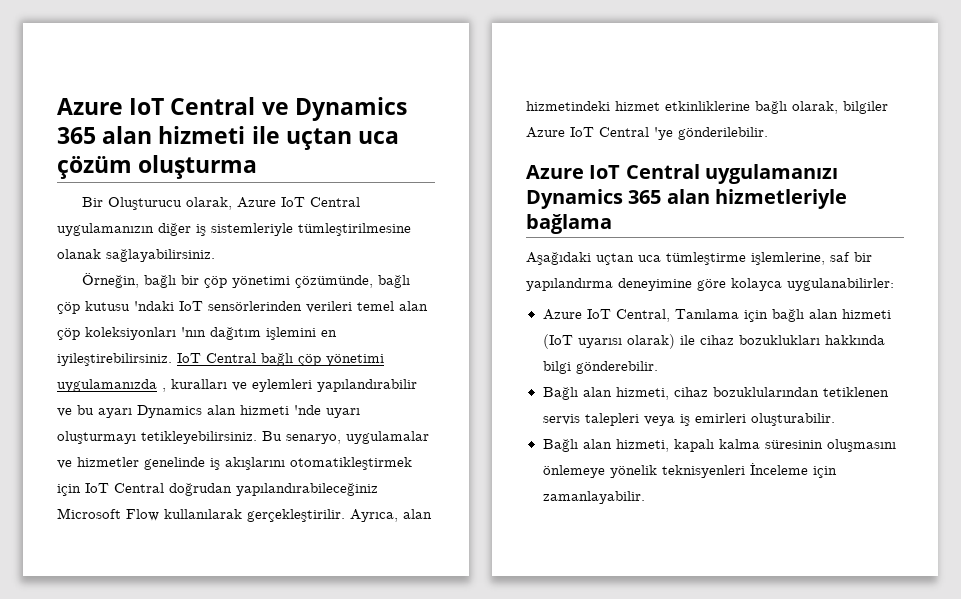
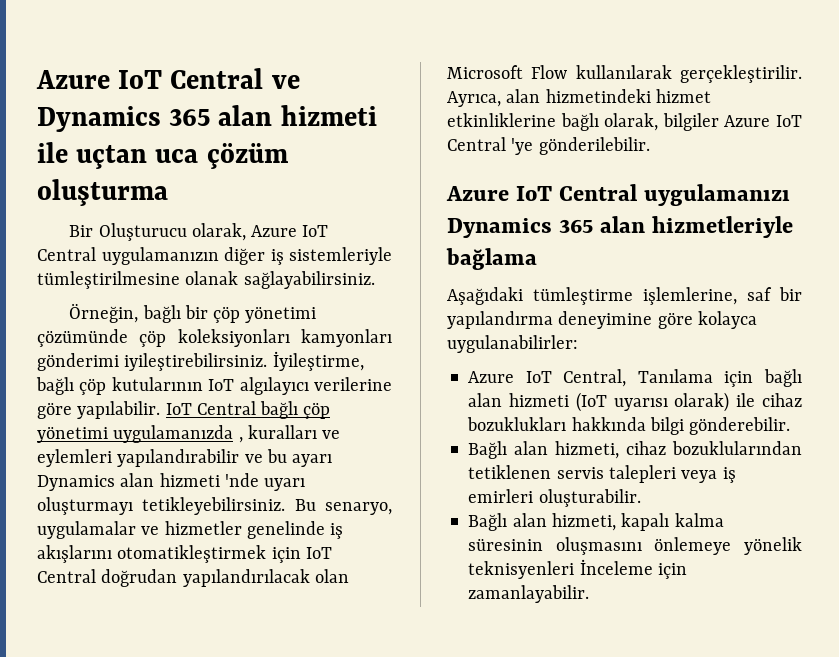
[295,275,411,288] [57,301,428,314] [57,327,337,340] [57,353,172,366] çözümünde, bağlı çöp kutusu 'ndaki IoT sensörlerinden verileri temel alan çöp koleksiyonları 'nın dağıtım işlemini en iyileştirebilirsiniz. -> [37,329,392,347] [37,351,364,371] [36,377,392,395] [37,401,161,419] çözümünde çöp koleksiyonları kamyonları gönderimi iyileştirebilirsiniz. İyileştirme, bağlı çöp kutularının IoT algılayıcı verilerine göre yapılabilir.
[236,483,378,496] yapılandırabileceğiniz -> [182,569,349,587] yapılandırılacak olan
[596,253,661,265] uçtan uca -> (523, 296) none

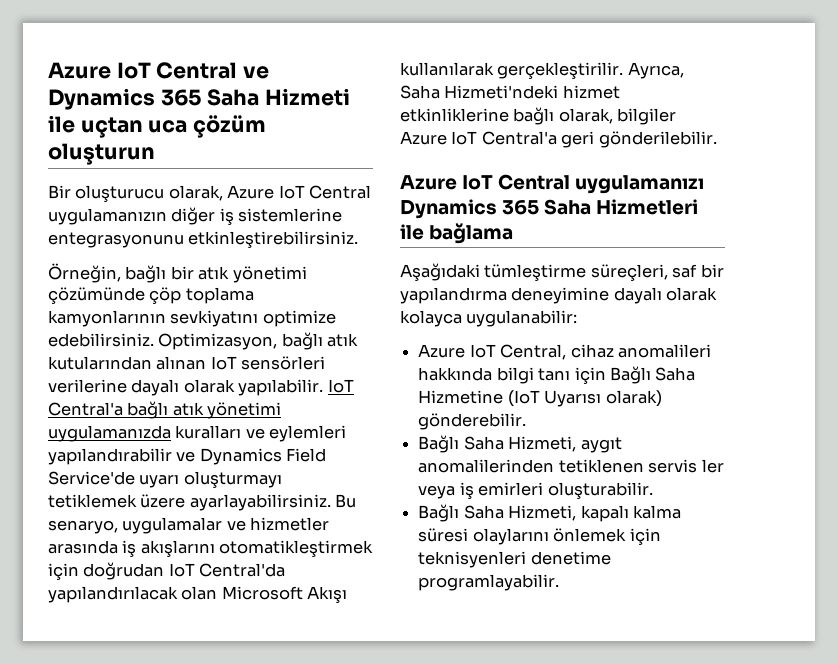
[218,105,377,126] alan hizmeti -> [207,88,351,106] Saha Hizmeti
[37,179,168,206] oluşturma -> [48,143,155,165] oluşturun
[98,223,187,241] Oluşturucu -> [75,185,165,202] oluşturucu
[289,247,392,265] [37,271,375,289] sistemleriyle tümleştirilmesine olanak sağlayabilirsiniz. -> [238,208,343,222] [48,231,359,248] sistemlerine entegrasyonunu etkinleştirebilirsiniz.
[213,306,241,323] çöp -> [198,266,230,280] atık
[177,329,392,347] [37,351,364,371] [36,377,392,395] [37,401,331,419] koleksiyonları kamyonları gönderimi iyileştirebilirsiniz. İyileştirme, bağlı çöp kutularının IoT algılayıcı verilerine göre yapılabilir. IoT Central bağlı çöp -> [185,287,254,304] [48,310,336,327] [48,332,359,350] [48,356,326,370] [48,379,354,396] [48,401,204,419] toplama kamyonlarının sevkiyatını optimize edebilirsiniz. Optimizasyon, bağlı atık kutularından alınan IoT sensörleri verilerine dayalı olarak yapılabilir. IoT Central'a bağlı atık
[238,437,243,443] , -> (171, 433) none
[266,449,333,467] [37,473,306,491] [37,497,286,515] bu ayarı Dynamics alan hizmeti 'nde uyarı oluşturmayı tetikleyebilirsiniz. -> [199,448,327,465] [48,471,282,488] [48,494,331,511] Dynamics Field Service'de uyarı oluşturmayı tetiklemek üzere ayarlayabilirsiniz.
[246,521,325,539] genelinde -> [48,540,118,554] arasında
[305,547,332,559] [37,569,178,587] IoT Central doğrudan -> [83,562,286,580] doğrudan IoT Central'da
[531,65,568,79] Flow -> [307,586,348,603] Akışı
[506,89,651,103] alan hizmetindeki -> [400,85,559,99] Saha Hizmeti'ndeki
[447,137,534,155] Central 'ye -> [481,131,595,148] Central'a geri
[600,216,794,238] alan hizmetleriyle -> [544,199,699,215] [400,224,424,240] Saha Hizmetleri ile
[643,287,737,305] işlemlerine, -> [590,264,668,281] süreçleri,
[657,311,757,329] [447,335,578,353] göre kolayca uygulanabilirler: -> [613,287,718,304] [400,310,578,327] dayalı olarak kolayca uygulanabilir:
[637,369,802,387] [468,392,802,412] [467,417,791,435] [468,441,802,459] Tanılama için bağlı alan hizmeti (IoT uyarısı olarak) ile cihaz bozuklukları hakkında bilgi gönderebilir. // Bağlı alan hizmeti, cihaz bozuklularından -> [570,344,711,358] [418,366,696,384] [418,390,662,407] [418,413,527,430] [418,435,622,453] [418,459,555,473] cihaz anomalileri hakkında bilgi tanı için Bağlı Saha Hizmetine (IoT Uyarısı olarak) gönderebilir. // Bağlı Saha Hizmeti, aygıt anomalilerinden
[608,465,676,483] talepleri -> [701,459,724,473] ler
[512,513,724,531] [468,537,802,555] [468,559,687,579] [468,585,590,603] alan hizmeti, kapalı kalma süresinin oluşmasını önlemeye yönelik teknisyenleri İnceleme için zamanlayabilir. -> [463,505,681,522] [418,528,661,545] [418,551,611,568] [418,574,560,591] Saha Hizmeti, kapalı kalma süresi olaylarını önlemek için teknisyenleri denetime programlayabilir.

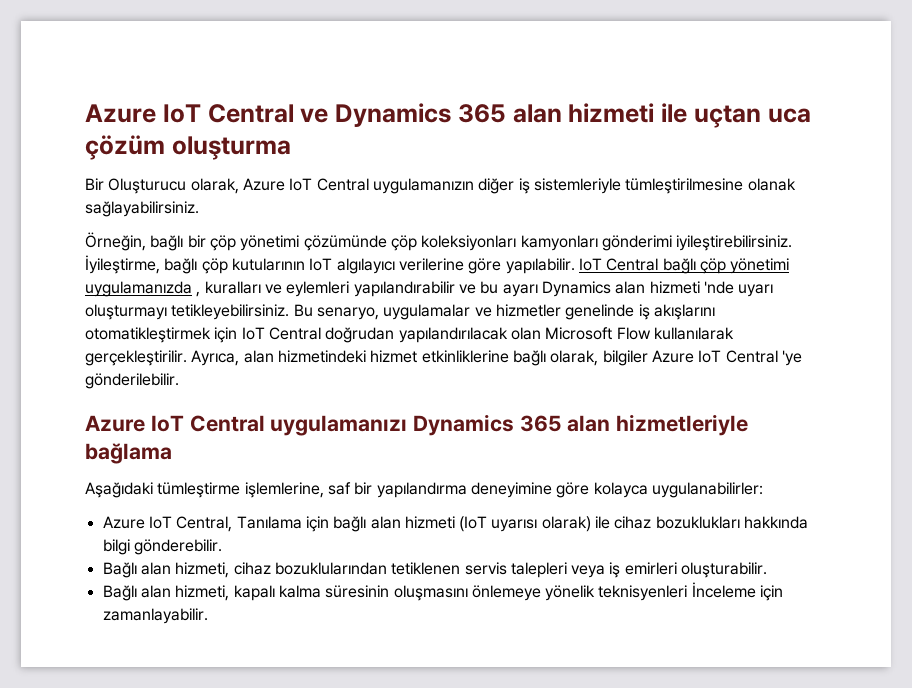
[207,88,351,106] Saha Hizmeti -> [512,103,655,123] alan hizmeti
[48,143,155,165] oluşturun -> [171,136,291,160] oluşturma
[75,185,165,202] oluşturucu -> [108,178,187,194] Oluşturucu
[238,208,343,222] [48,231,359,248] sistemlerine entegrasyonunu etkinleştirebilirsiniz. -> [533,178,796,194] [85,201,199,217] sistemleriyle tümleştirilmesine olanak sağlayabilirsiniz.
[198,266,230,280] atık -> [209,235,236,251] çöp
[185,287,254,304] [48,310,336,327] [48,332,359,350] [48,356,326,370] [48,379,354,396] [48,401,204,419] toplama kamyonlarının sevkiyatını optimize edebilirsiniz. Optimizasyon, bağlı atık kutularından alınan IoT sensörleri verilerine dayalı olarak yapılabilir. IoT Central'a bağlı atık -> [421,235,793,251] [85,255,726,274] koleksiyonları kamyonları gönderimi iyileştirebilirsiniz. İyileştirme, bağlı çöp kutularının IoT algılayıcı verilerine göre yapılabilir. IoT Central bağlı çöp
(171, 433) none -> [196,291,201,297] ,
[199,448,327,465] [48,471,282,488] [48,494,331,511] Dynamics Field Service'de uyarı oluşturmayı tetiklemek üzere ayarlayabilirsiniz. -> [480,281,774,297] [85,304,290,320] bu ayarı Dynamics alan hizmeti 'nde uyarı oluşturmayı tetikleyebilirsiniz.
[48,540,118,554] arasında -> [565,304,635,320] genelinde
[83,562,286,580] doğrudan IoT Central'da -> [241,327,395,343] IoT Central doğrudan
[307,586,348,603] Akışı -> [616,327,651,340] Flow
[400,85,559,99] Saha Hizmeti'ndeki -> [243,350,366,363] alan hizmetindeki
[481,131,595,148] Central'a geri -> [725,350,802,366] Central 'ye
[544,199,699,215] [400,224,424,240] Saha Hizmetleri ile -> [566,414,748,436] alan hizmetleriyle
[590,264,668,281] süreçleri, -> [244,482,324,498] işlemlerine,
[613,287,718,304] [400,310,578,327] dayalı olarak kolayca uygulanabilir: -> [556,482,763,498] göre kolayca uygulanabilirler:
[570,344,711,358] [418,366,696,384] [418,390,662,407] [418,413,527,430] [418,435,622,453] [418,459,555,473] cihaz anomalileri hakkında bilgi tanı için Bağlı Saha Hizmetine (IoT Uyarısı olarak) gönderebilir. // Bağlı Saha Hizmeti, aygıt anomalilerinden -> [236,516,809,532] [102,539,222,555] [102,562,387,578] Tanılama için bağlı alan hizmeti (IoT uyarısı olarak) ile cihaz bozuklukları hakkında bilgi gönderebilir. // Bağlı alan hizmeti, cihaz bozuklularından
[701,459,724,473] ler -> [510,562,567,578] talepleri
[463,505,681,522] [418,528,661,545] [418,551,611,568] [418,574,560,591] Saha Hizmeti, kapalı kalma süresi olaylarını önlemek için teknisyenleri denetime programlayabilir. -> [140,582,784,601] [102,608,208,624] alan hizmeti, kapalı kalma süresinin oluşmasını önlemeye yönelik teknisyenleri İnceleme için zamanlayabilir.

